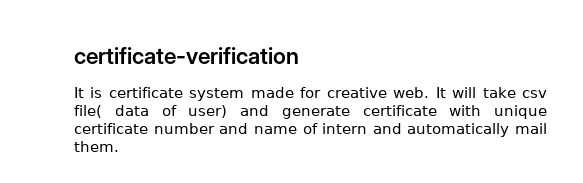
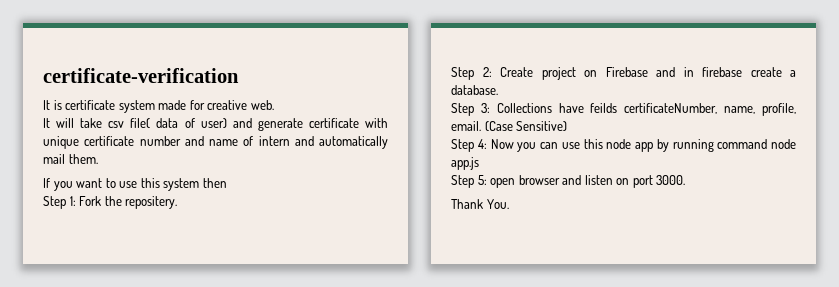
(430, 92) none -> (274, 105) //
(119, 146) none -> [43,178,227,191] [43,196,178,209] [451,67,796,80] [451,85,498,95] [451,103,796,116] [451,121,568,131] [451,139,796,152] [451,157,479,170] [451,175,686,188] [451,199,509,209] // If you want to use this system then // Step 1: Fork the repositery. // Step 2: Create project on Firebase and in firebase create a database. // Step 3: Collections have feilds certificateNumber, name, profile, email. (Case Sensitive) // Step 4: Now you can use this node app by running command node app.js // Step 5: open browser and listen on port 3000. // Thank You.

